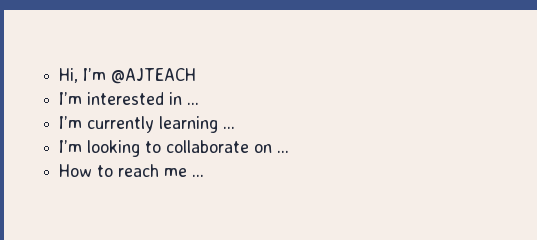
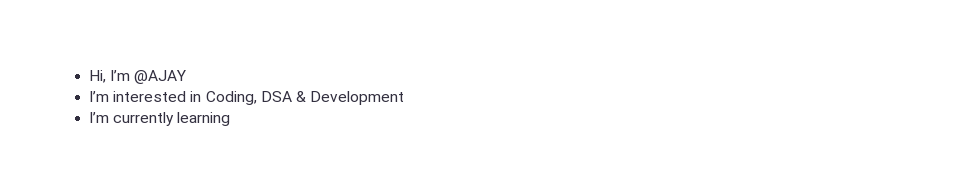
[111,68,197,84] @AJTEACH -> [134,70,187,84] @AJAY
[187,102,200,105] ... -> [205,91,405,105] Coding, DSA & Development
[223,126,236,129] [59,140,290,157] [59,164,205,177] ... // I’m looking to collaborate on ... // How to reach me ... -> (231, 119) none

